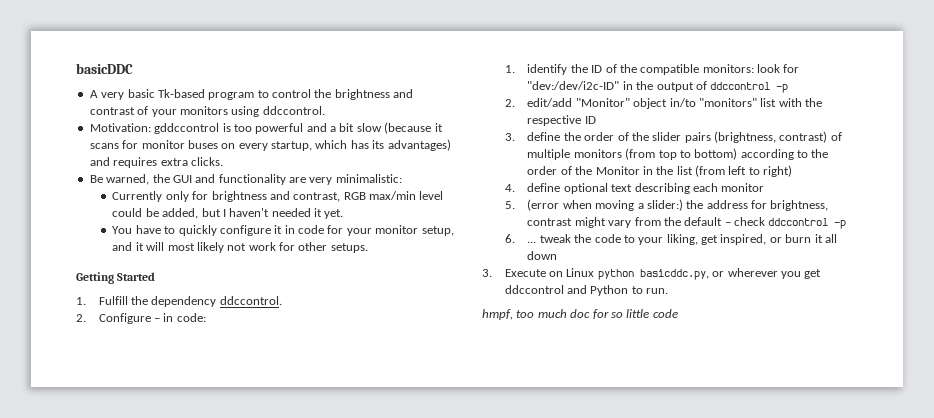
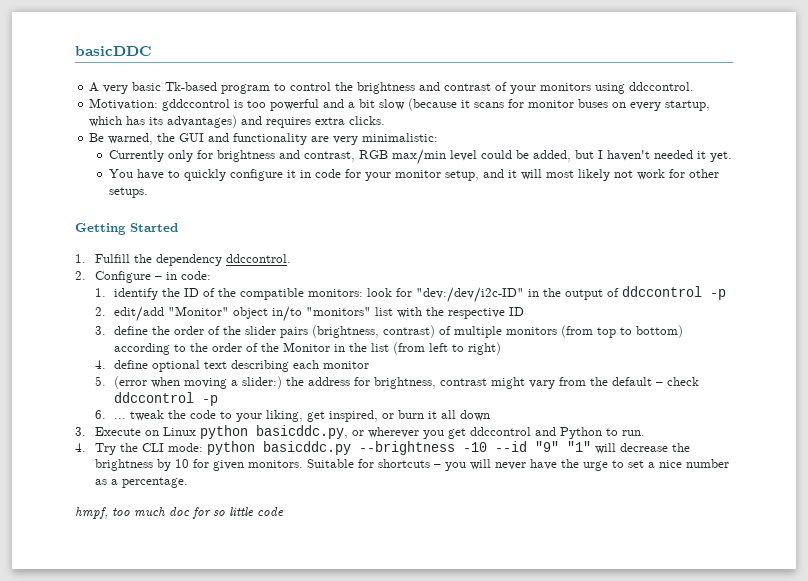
(669, 291) none -> [75,441,690,455] [94,459,729,471] [94,477,188,488] // 4. Try the CLI mode: python basicddc.py --brightness -10 --id "9" "1" will decrease the brightness by 10 for given monitors. Suitable for shortcuts – you will never have the urge to set a nice number as a percentage.

